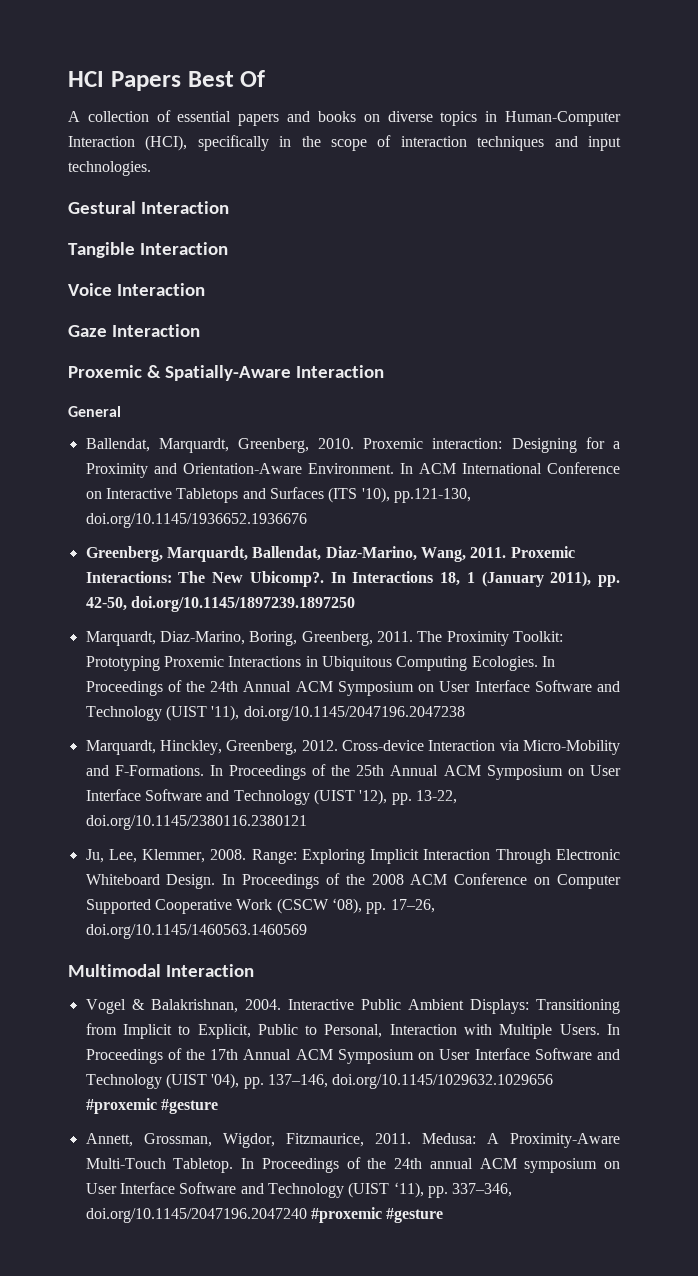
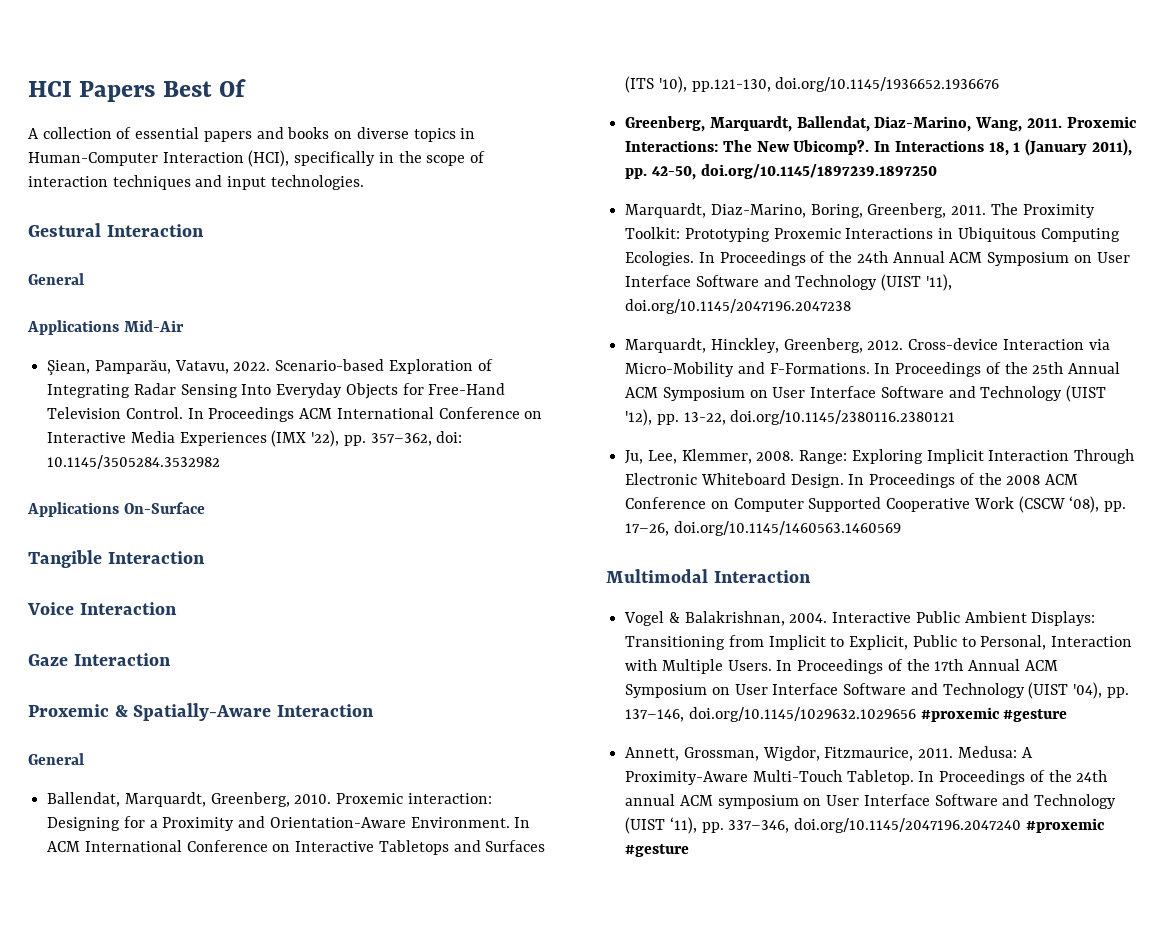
(229, 207) none -> [28,273,84,285] [27,320,184,335] [47,359,493,375] [47,383,506,399] [47,407,543,422] [47,430,463,447] [47,455,221,469] [27,502,205,517] // General // Applications Mid-Air // Şiean, Pamparău, Vatavu, 2022. Scenario-based Exploration of Integrating Radar Sensing Into Everyday Objects for Free-Hand Television Control. In Proceedings ACM International Conference on Interactive Media Experiences (IMX '22), pp. 357–362, doi: 10.1145/3505284.3532982 // Applications On-Surface

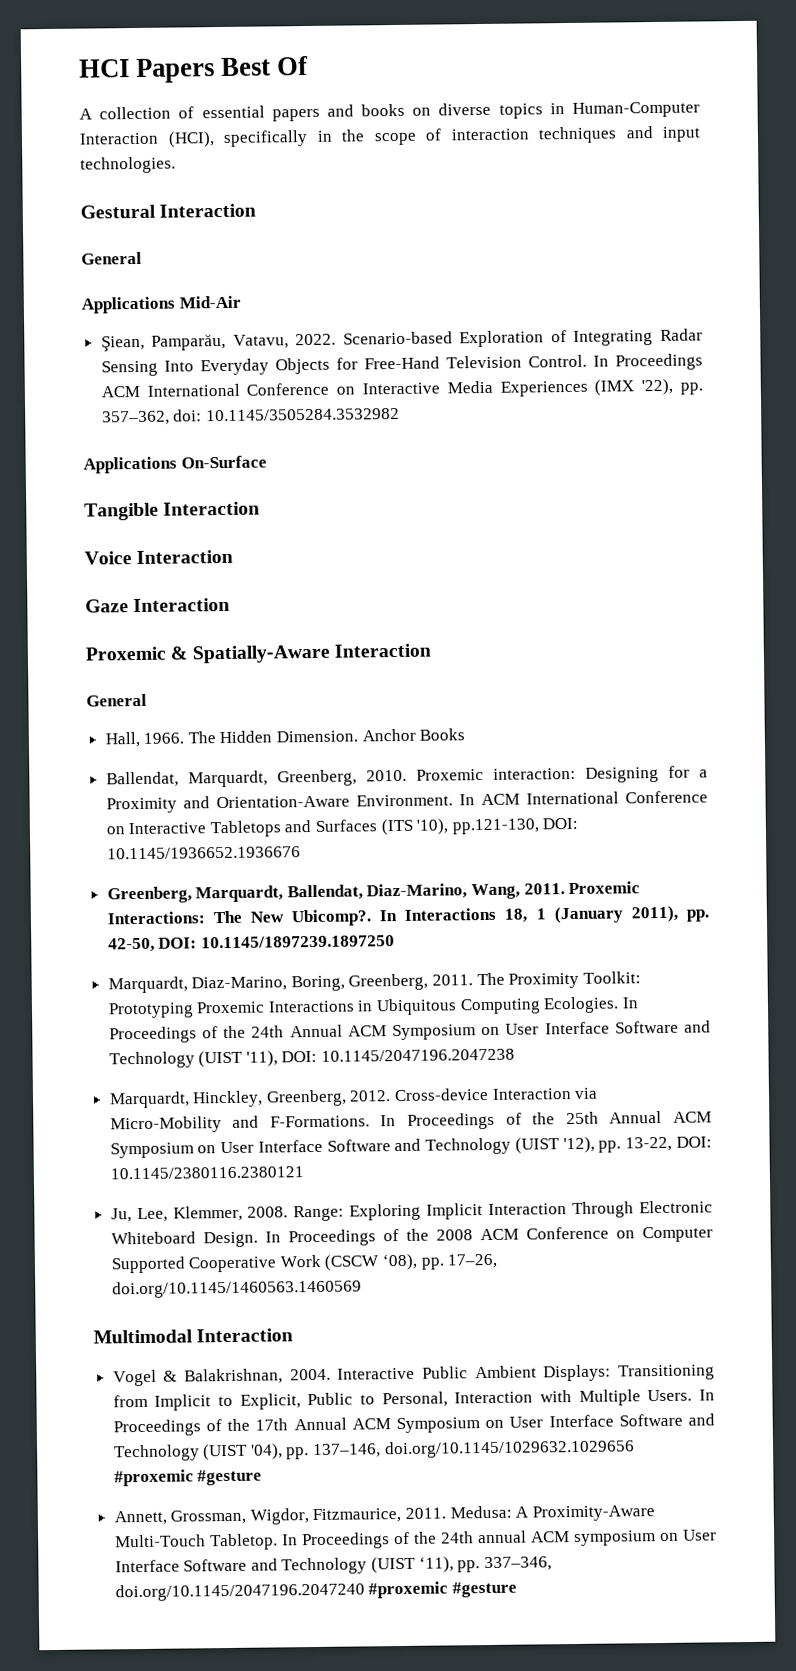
(84, 759) none -> [104,728,466,748] // Hall, 1966. The Hidden Dimension. Anchor Books
[775,77,1000,92] doi.org/10.1145/1936652.1936676 -> [542,817,579,830] [106,846,301,860] DOI: 10.1145/1936652.1936676
[700,164,937,179] doi.org/10.1145/1897239.1897250 -> [158,935,395,949] DOI: 10.1145/1897239.1897250
[625,299,852,314] doi.org/10.1145/2047196.2047238 -> [281,1048,516,1063] DOI: 10.1145/2047196.2047238
[730,410,956,425] doi.org/10.1145/2380116.2380121 -> [676,1136,712,1148] [109,1166,304,1180] DOI: 10.1145/2380116.2380121

